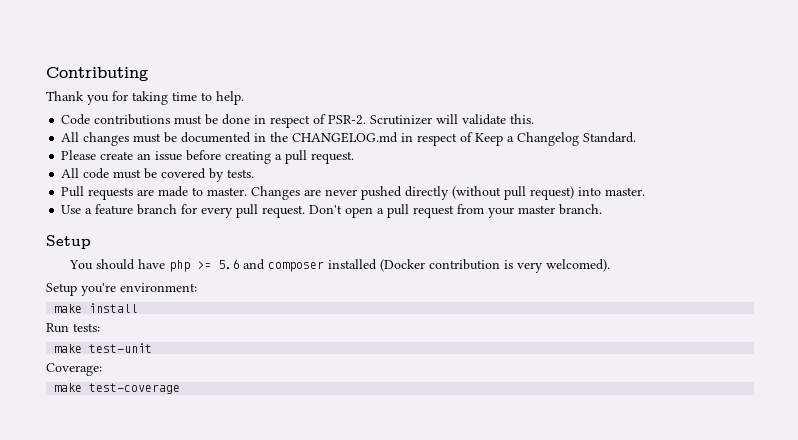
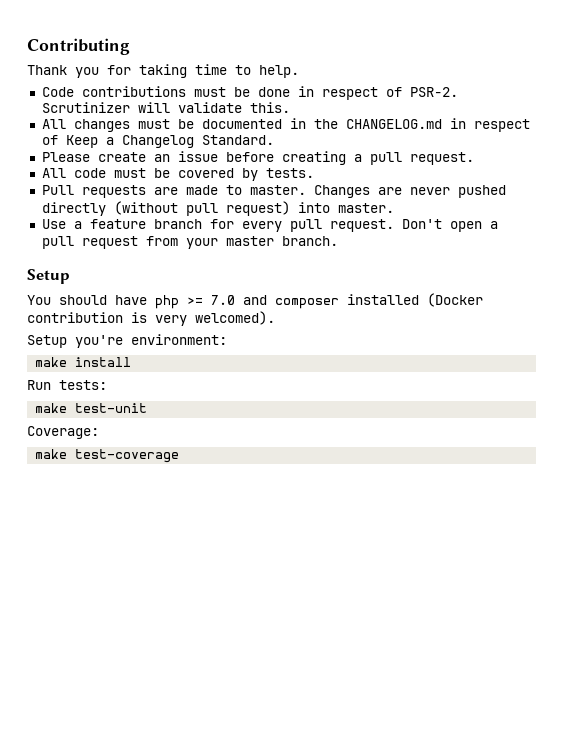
[218,259,240,269] 5.6 -> [211,295,235,305] 7.0

